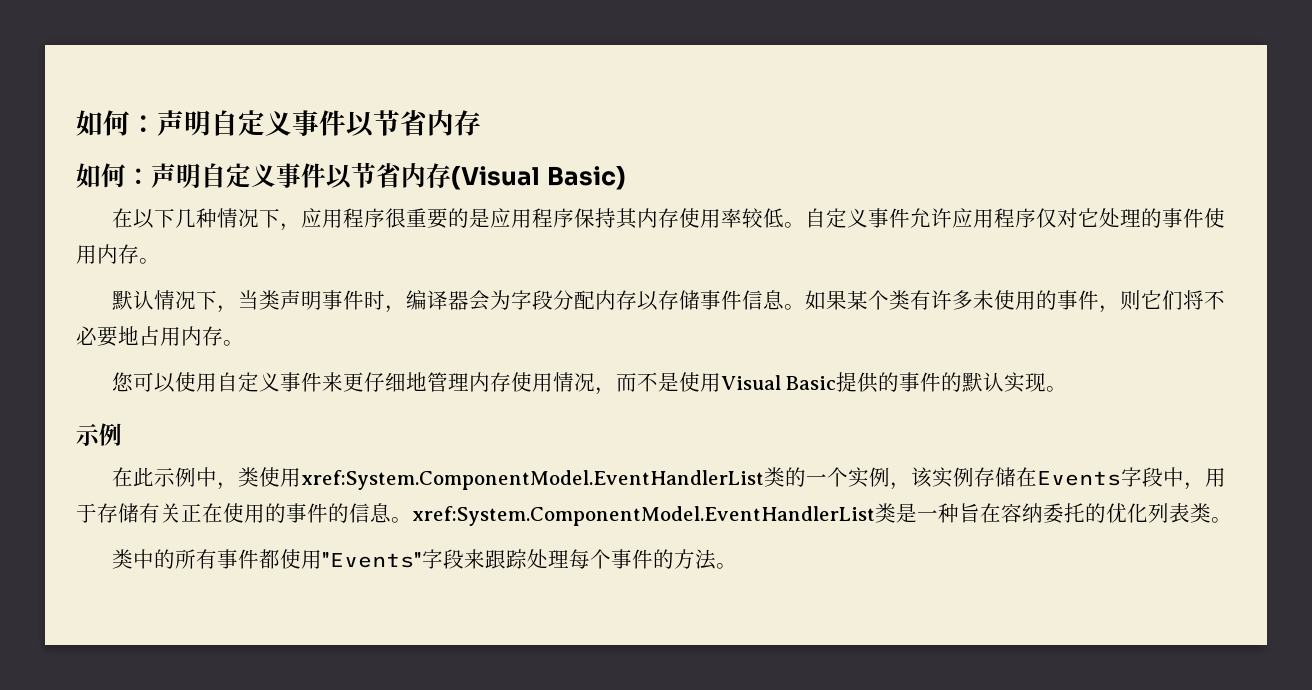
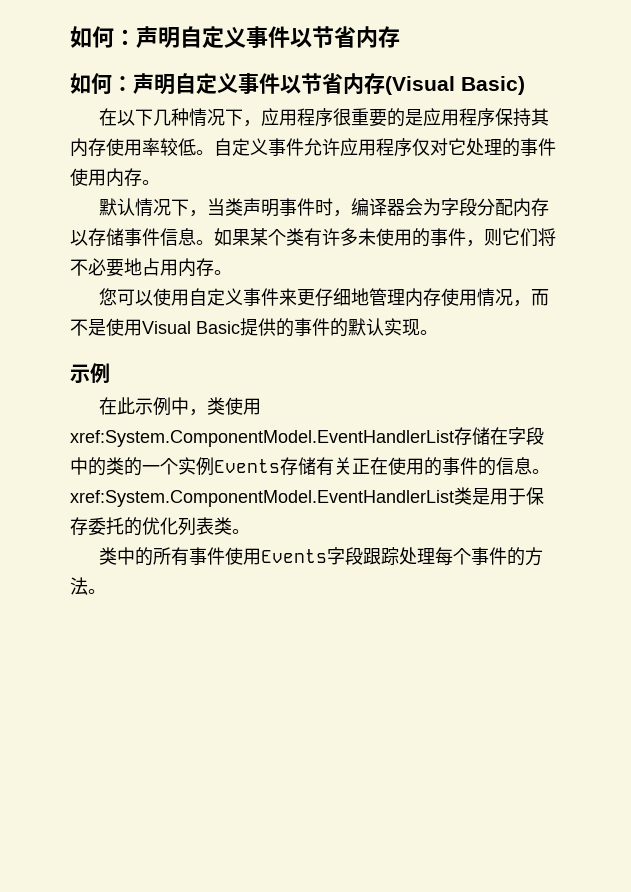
[763,467,1226,490] [76,503,97,523] 类的一个实例，该实例存储在Events字段中，用于 -> [454,427,544,445] [70,457,280,476] 存储在字段中的类的一个实例Events
[917,503,1043,523] 一种旨在容纳 -> [490,487,544,505] [70,517,88,535] 用于保存
[258,549,485,569] 都使用"Events"字段来 -> [224,547,363,565] 使用Events字段

